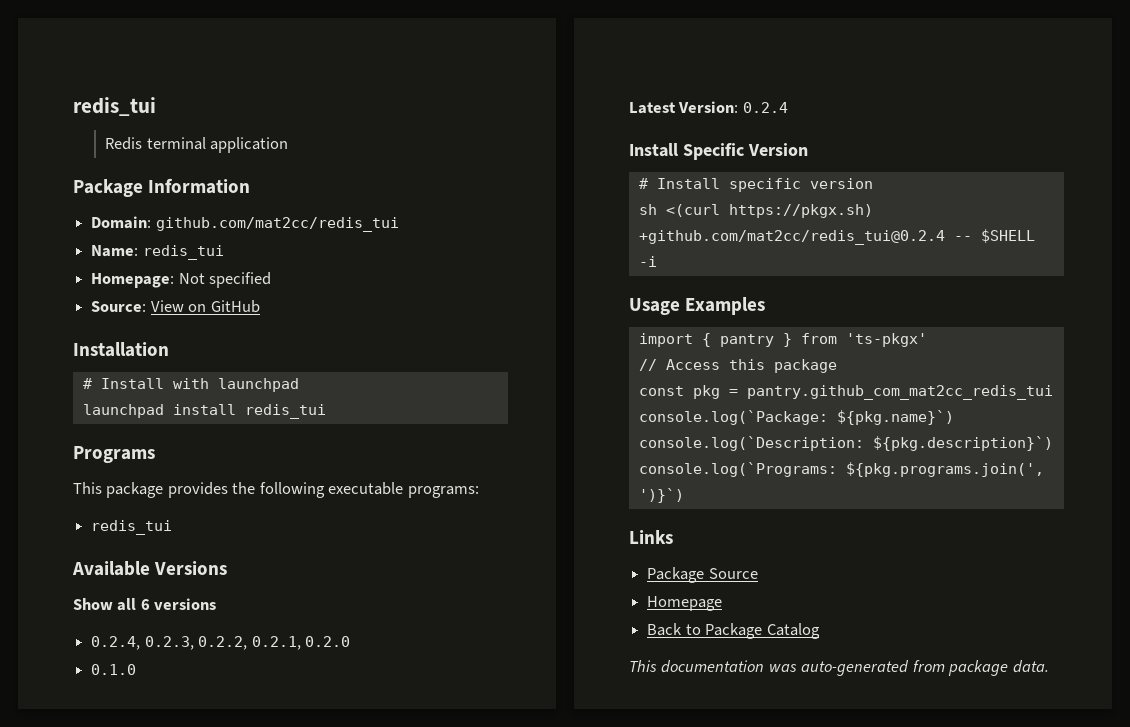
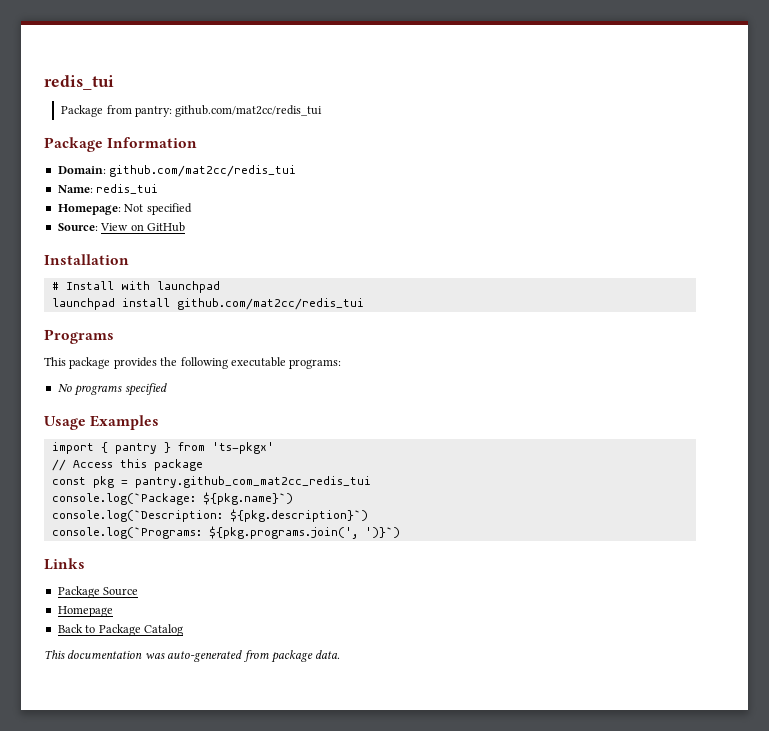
[73,97,156,116] [105,137,289,153] redis_tui // Redis terminal application -> [44,75,114,90] [61,105,323,117] redis_tui // Package from pantry: github.com/mat2cc/redis_tui
[244,404,326,419] redis_tui -> [176,298,364,310] github.com/mat2cc/redis_tui
[91,520,173,535] [72,561,228,576] [73,598,217,611] [91,636,350,650] [91,664,137,675] [629,101,788,114] [629,143,808,160] [638,178,873,192] [638,204,873,218] [638,229,1035,245] [638,256,657,267] redis_tui // Available Versions // Show all 6 versions // 0.2.4, 0.2.3, 0.2.2, 0.2.1, 0.2.0 // 0.1.0 // Latest Version: 0.2.4 // Install Specific Version // # Install specific version // sh <(curl https://pkgx.sh) +github.com/mat2cc/redis_tui@0.2.4 -- $SHELL -i -> [57,383,167,396] No programs specified

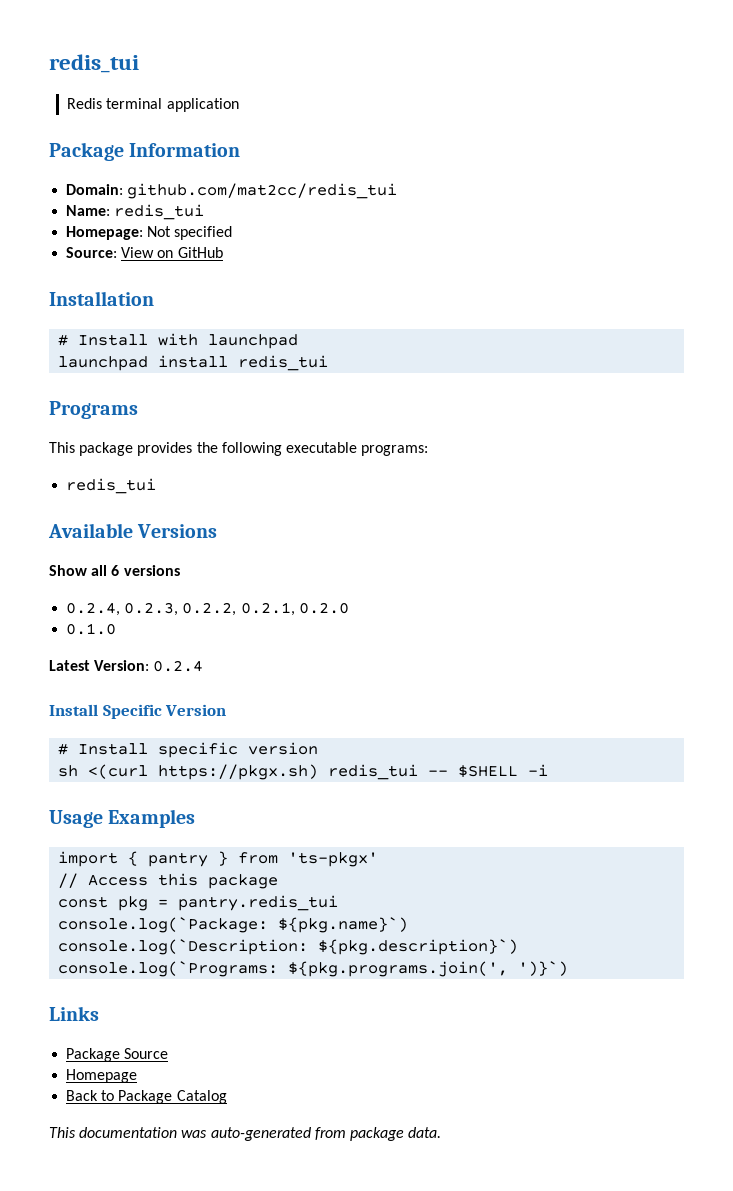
[44,75,114,90] [61,105,323,117] redis_tui // Package from pantry: github.com/mat2cc/redis_tui -> [49,54,139,73] [67,98,239,112] redis_tui // Redis terminal application
[176,298,364,310] github.com/mat2cc/redis_tui -> [238,355,329,371] redis_tui
[57,383,167,396] No programs specified -> [66,478,157,494] [48,523,218,538] [49,565,180,576] [66,602,349,616] [66,623,117,635] [49,660,204,672] [49,704,227,719] [58,742,319,758] [58,764,549,780] redis_tui // Available Versions // Show all 6 versions // 0.2.4, 0.2.3, 0.2.2, 0.2.1, 0.2.0 // 0.1.0 // Latest Version: 0.2.4 // Install Specific Version // # Install specific version // sh <(curl https://pkgx.sh) redis_tui -- $SHELL -i
[134,476,371,488] pantry.github_com_mat2cc_redis_tui -> [178,895,339,911] pantry.redis_tui

